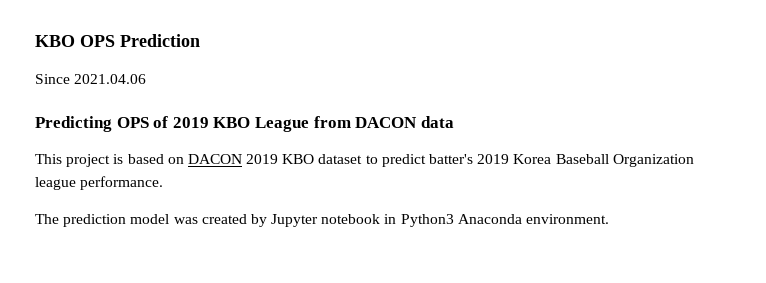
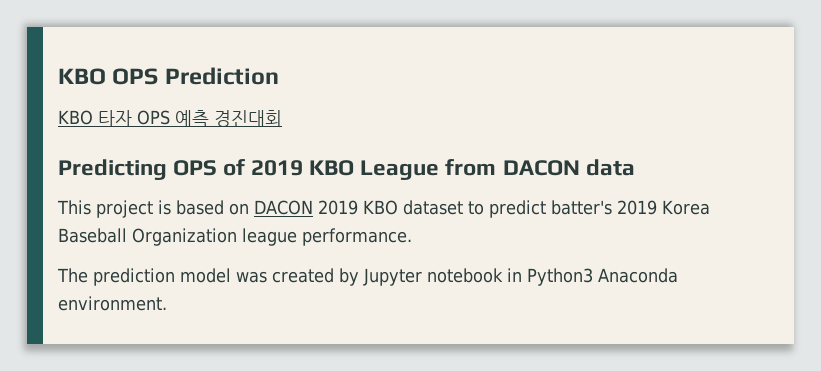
[35,74,147,84] Since 2021.04.06 -> [58,110,282,127] KBO 타자 OPS 예측 경진대회

